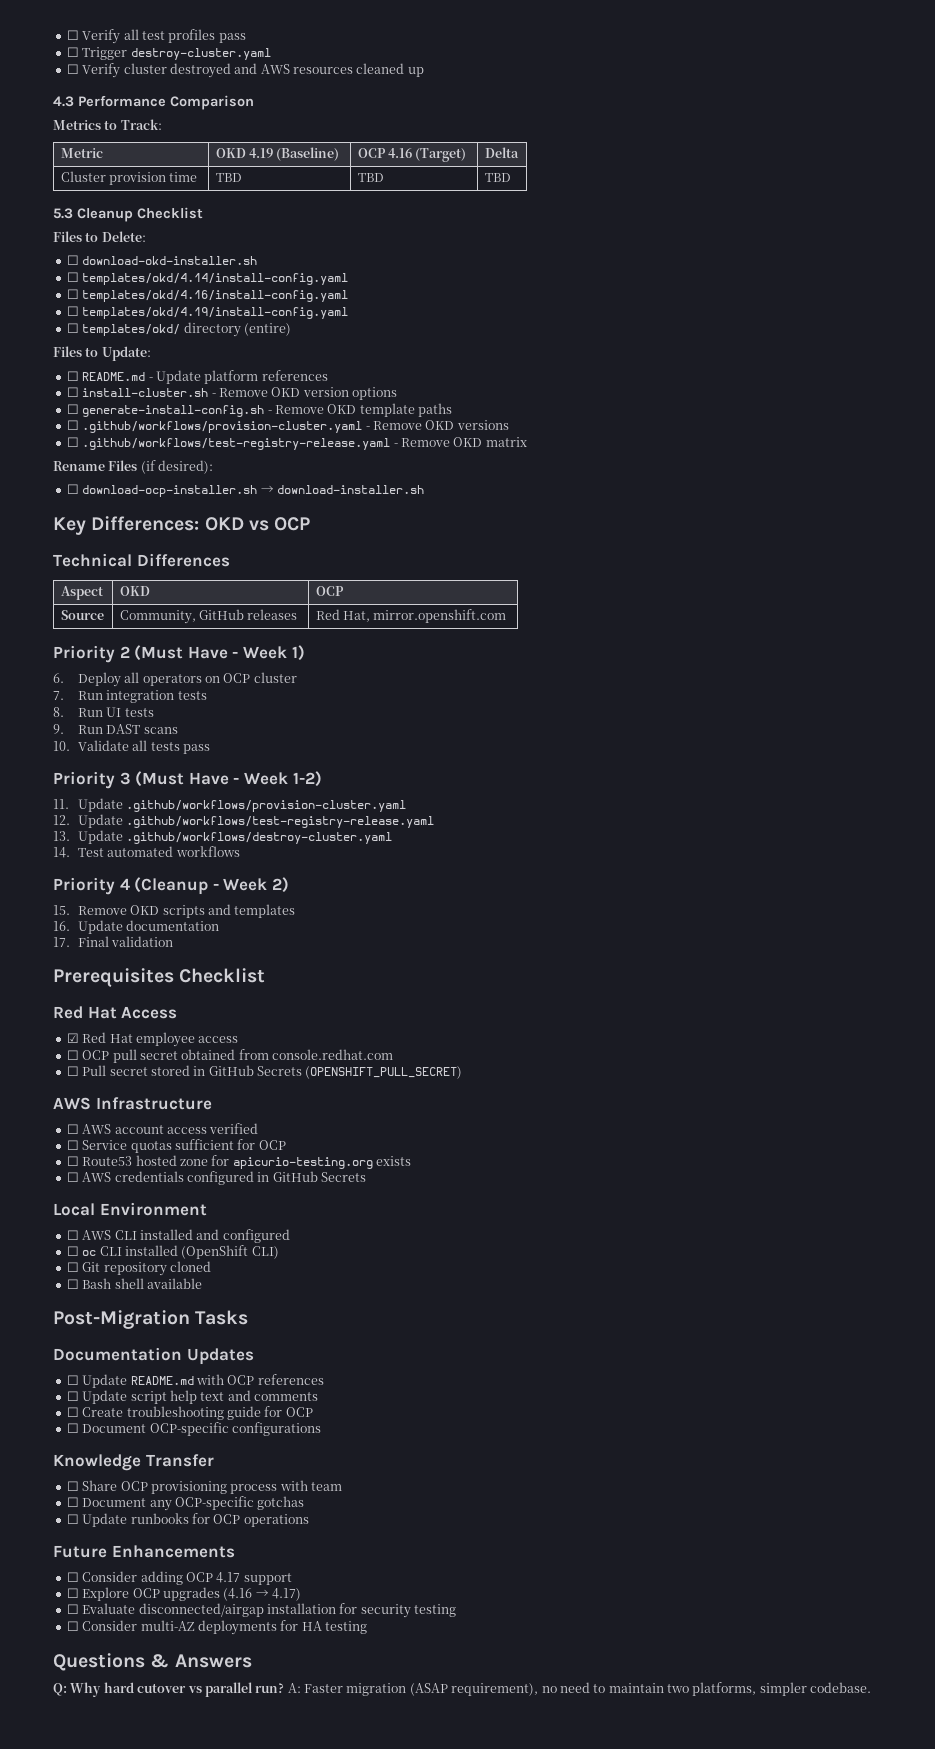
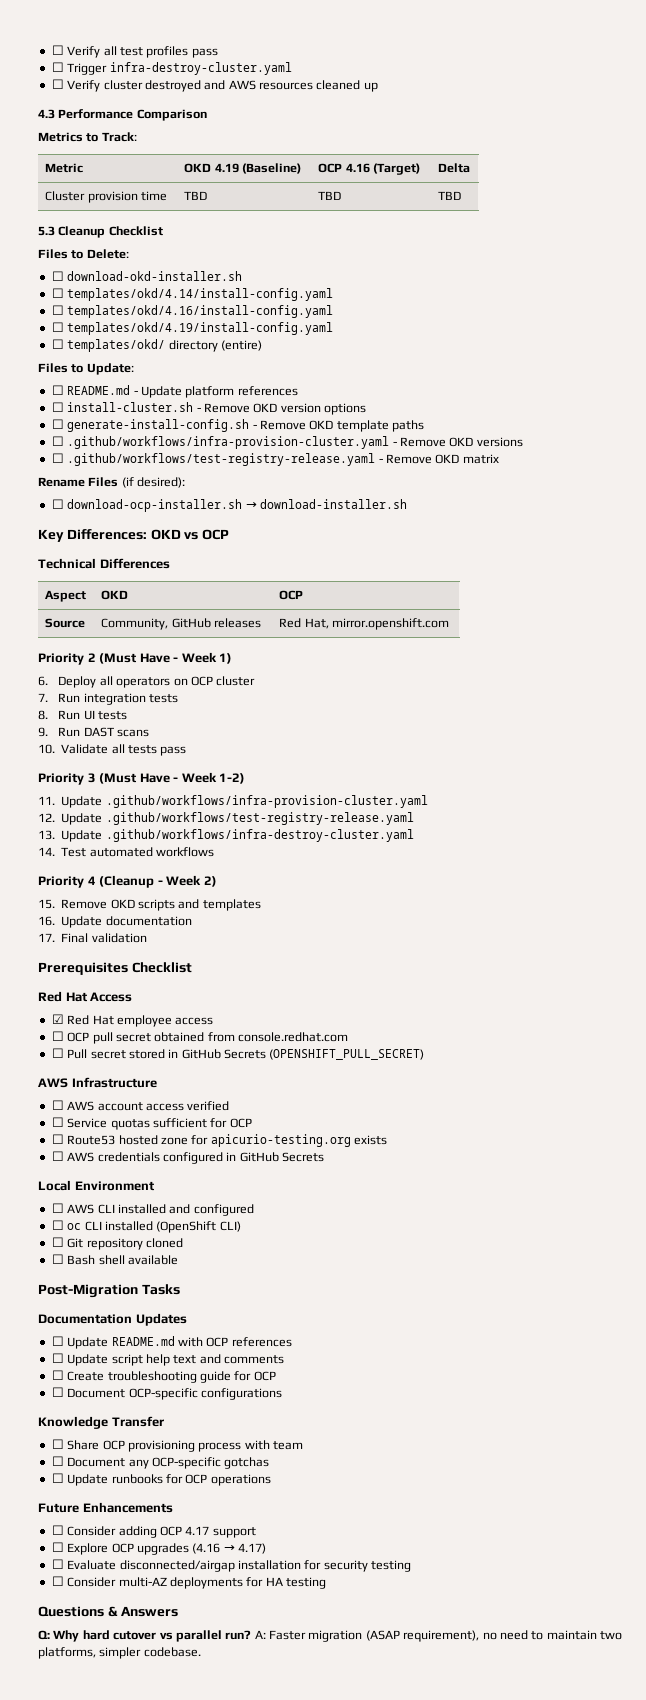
[130,48,271,60] destroy-cluster.yaml -> [109,62,292,75] infra-destroy-cluster.yaml
[82,421,363,433] .github/workflows/provision-cluster.yaml -> [67,436,390,449] .github/workflows/infra-provision-cluster.yaml
[126,800,407,812] .github/workflows/provision-cluster.yaml -> [105,795,428,808] .github/workflows/infra-provision-cluster.yaml
[126,832,393,844] .github/workflows/destroy-cluster.yaml -> [105,829,414,842] .github/workflows/infra-destroy-cluster.yaml

